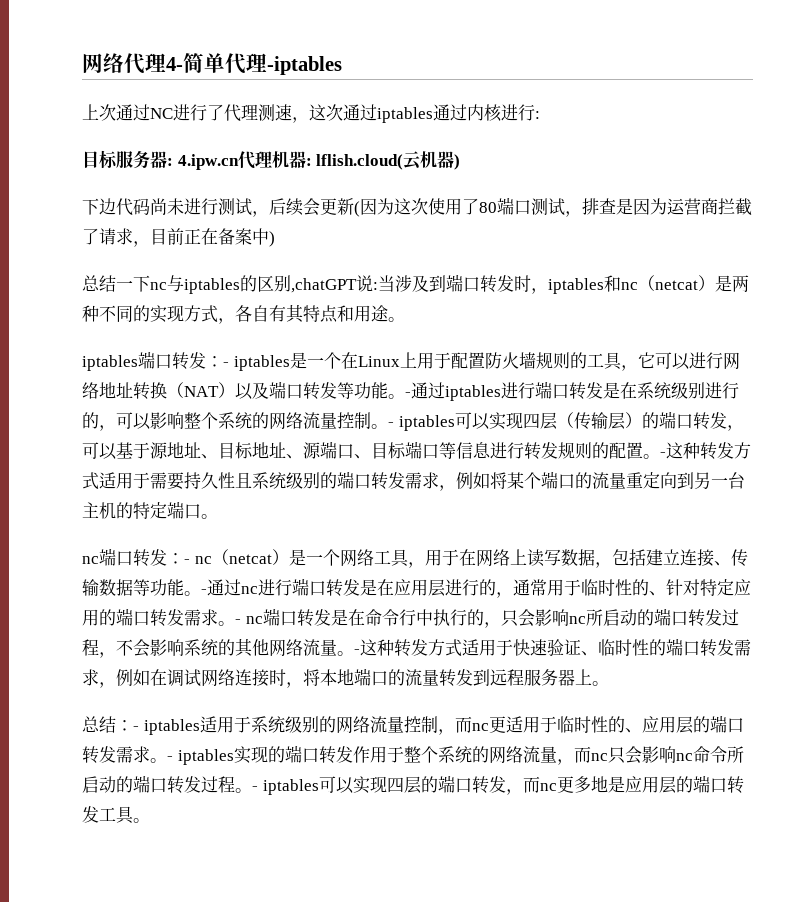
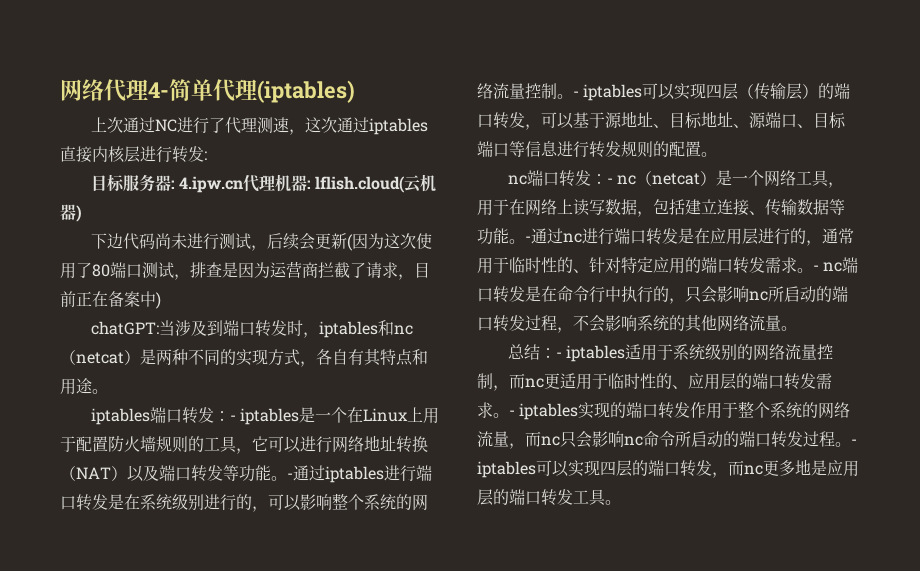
[267,56,342,75] -iptables -> [257,80,355,103] (iptables)
[433,104,535,122] 通过内核进行 -> [60,146,204,163] 直接内核层进行转发
[82,275,378,294] 总结一下nc与iptables的区别,chatGPT说: -> [90,321,159,335] chatGPT:
[660,442,751,460] [82,471,745,491] [82,501,218,520] -这种转发方式适用于需要持久性且系统级别的端口转发需求，例如将某个端口的流量重定向到另一台主机的特定端口。 -> (717, 154) none
[354,638,751,657] [82,668,609,688] -这种转发方式适用于快速验证、临时性的端口转发需求，例如在调试网络连接时，将本地端口的流量转发到远程服务器上。 -> (797, 328) none

